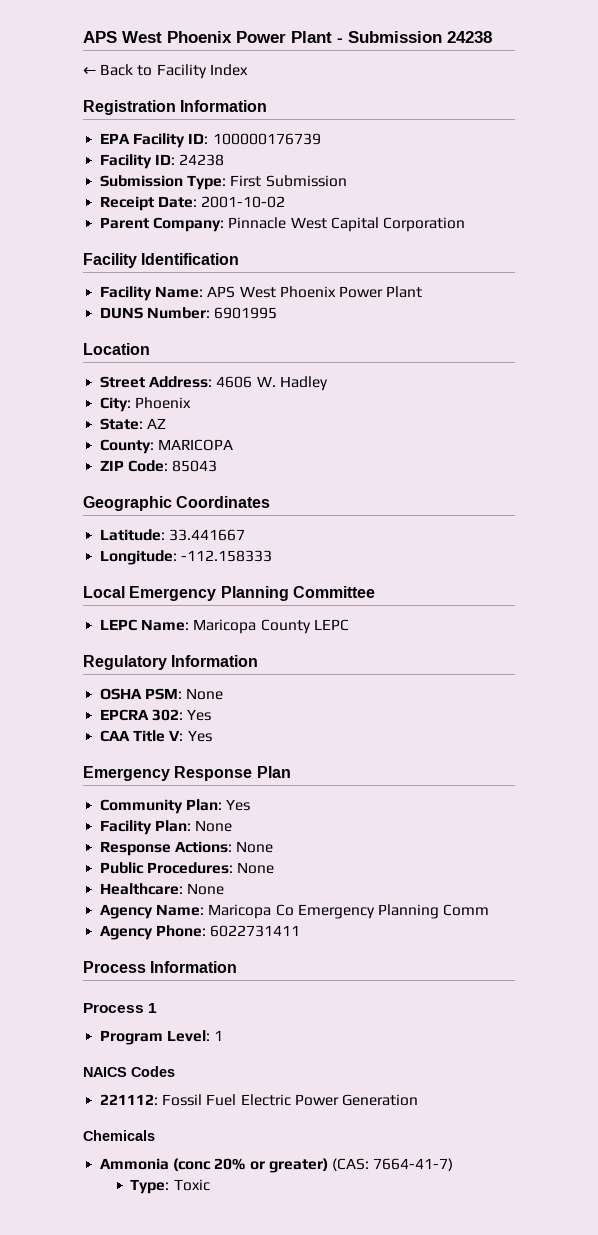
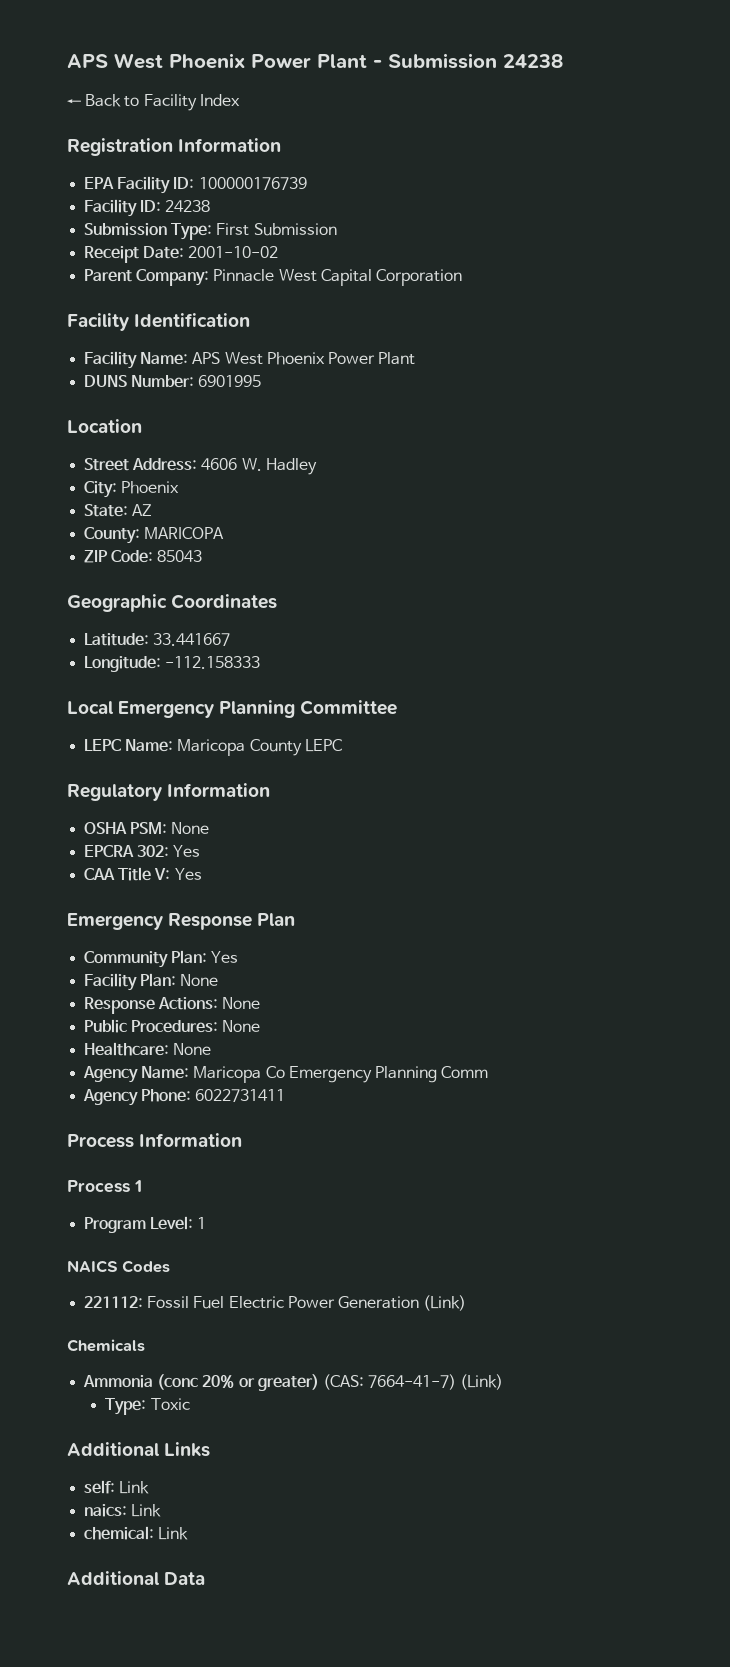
(418, 1100) none -> [423,1295,467,1311] (Link)
(454, 1164) none -> [460,1374,504,1390] (Link)
(210, 1185) none -> [67,1442,211,1457] [84,1480,150,1494] [84,1504,162,1517] [84,1526,189,1540] [67,1571,206,1585] // Additional Links // self: Link // naics: Link // chemical: Link // Additional Data

